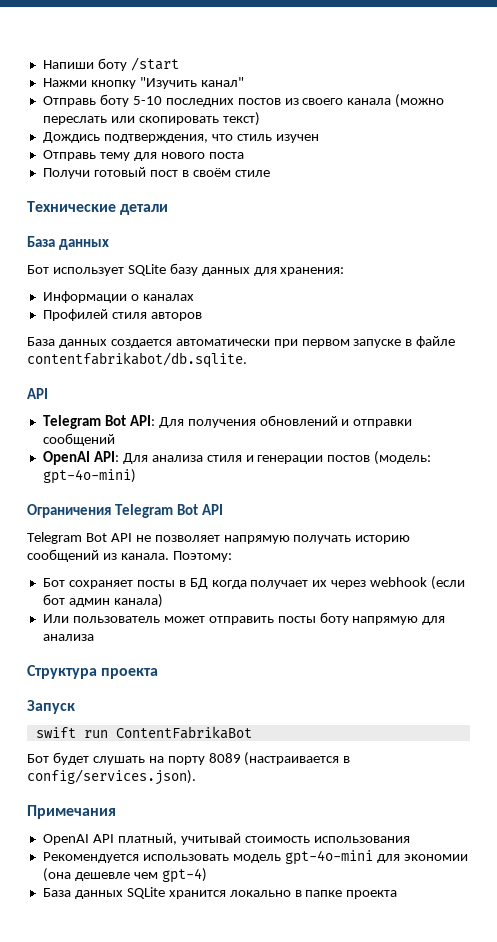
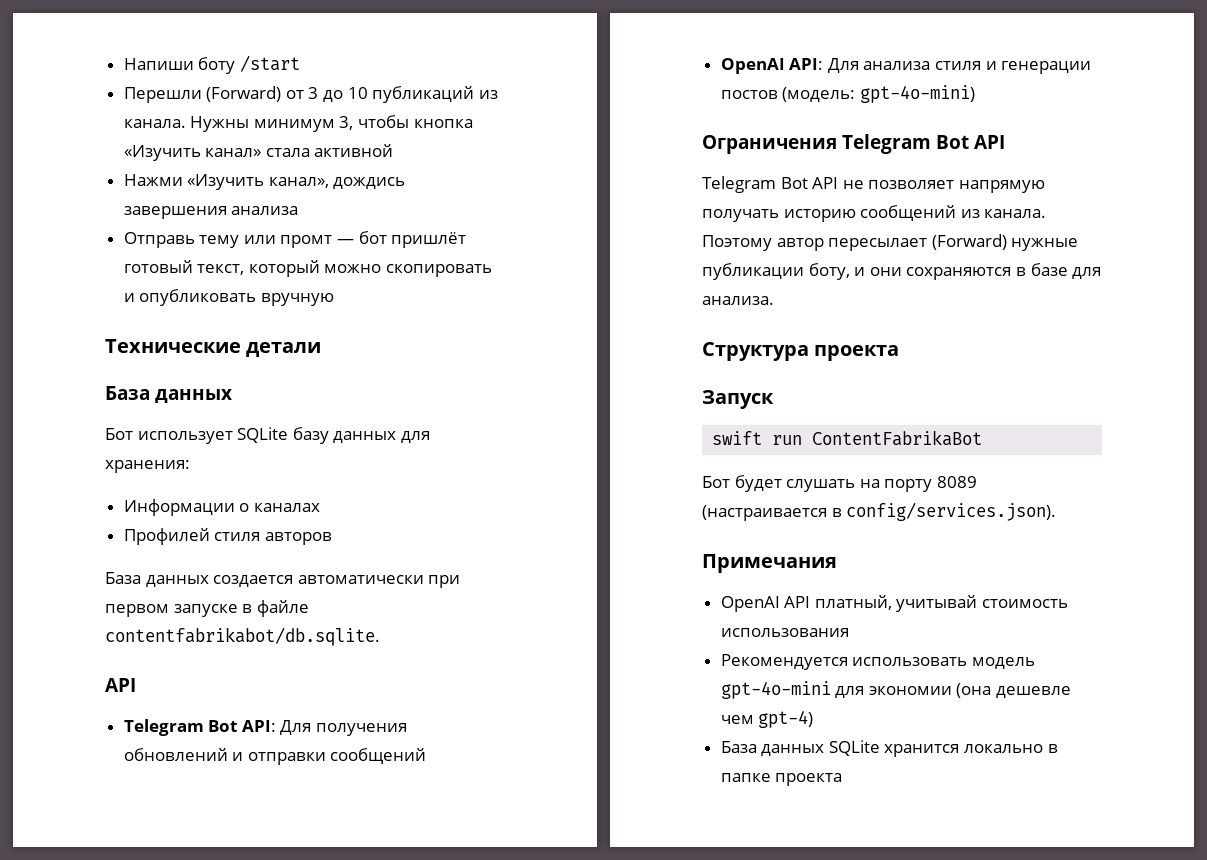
[42,77,244,89] [42,94,445,108] [42,112,260,126] [42,132,319,143] [42,150,244,161] [42,167,270,179] Нажми кнопку "Изучить канал" // Отправь боту 5-10 последних постов из своего канала (можно переслать или скопировать текст) // Дождись подтверждения, что стиль изучен // Отправь тему для нового поста // Получи готовый пост в своём стиле -> [123,86,498,103] [123,115,473,132] [123,144,394,161] [123,174,406,190] [123,206,299,219] [123,231,467,248] [123,260,493,277] [123,289,334,306] Перешли (Forward) от 3 до 10 публикаций из канала. Нужны минимум 3, чтобы кнопка «Изучить канал» стала активной // Нажми «Изучить канал», дождись завершения анализа // Отправь тему или промт — бот пришлёт готовый текст, который можно скопировать и опубликовать вручную
[172,551,232,562] [42,576,466,590] [42,594,163,608] [42,612,446,625] [42,634,94,641] Поэтому: // Бот сохраняет посты в БД когда получает их через webhook (если бот админ канала) // Или пользователь может отправить посты боту напрямую для анализа -> [702,234,1079,251] [702,263,1102,280] [702,296,774,305] Поэтому автор пересылает (Forward) нужные публикации боту, и они сохраняются в базе для анализа.

